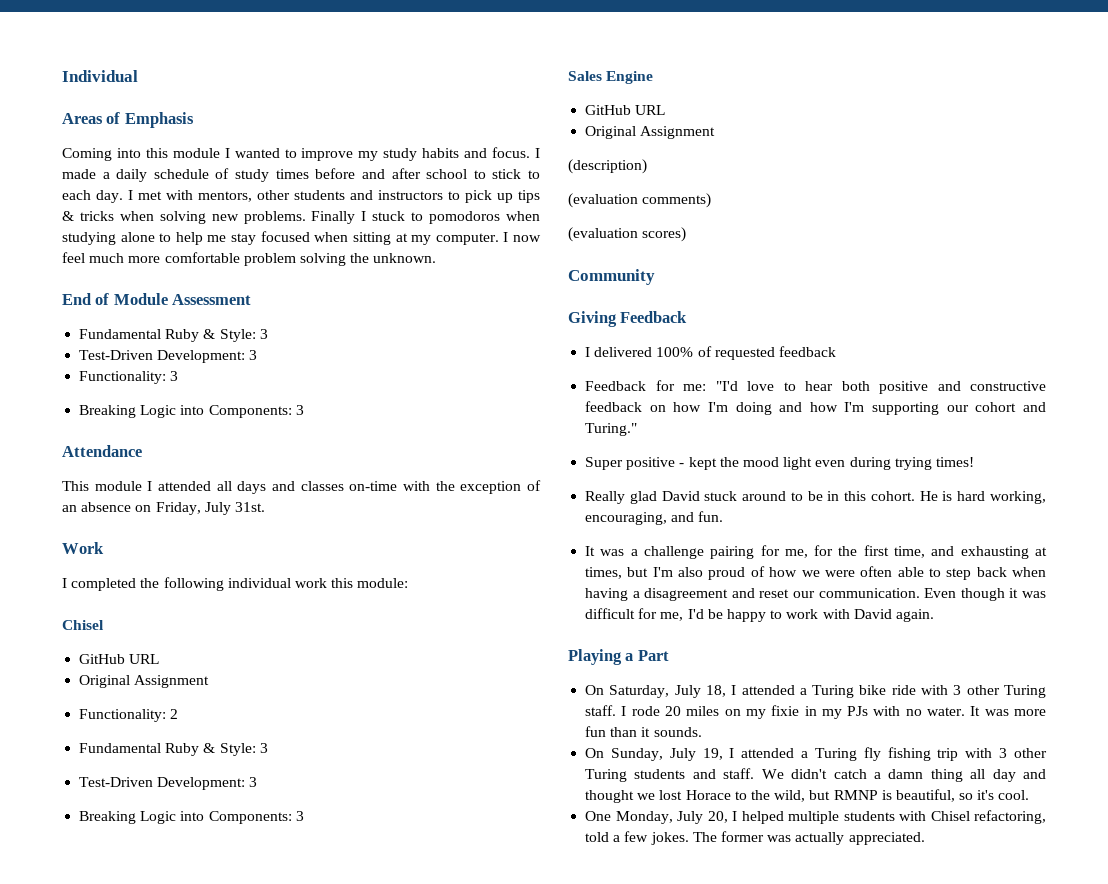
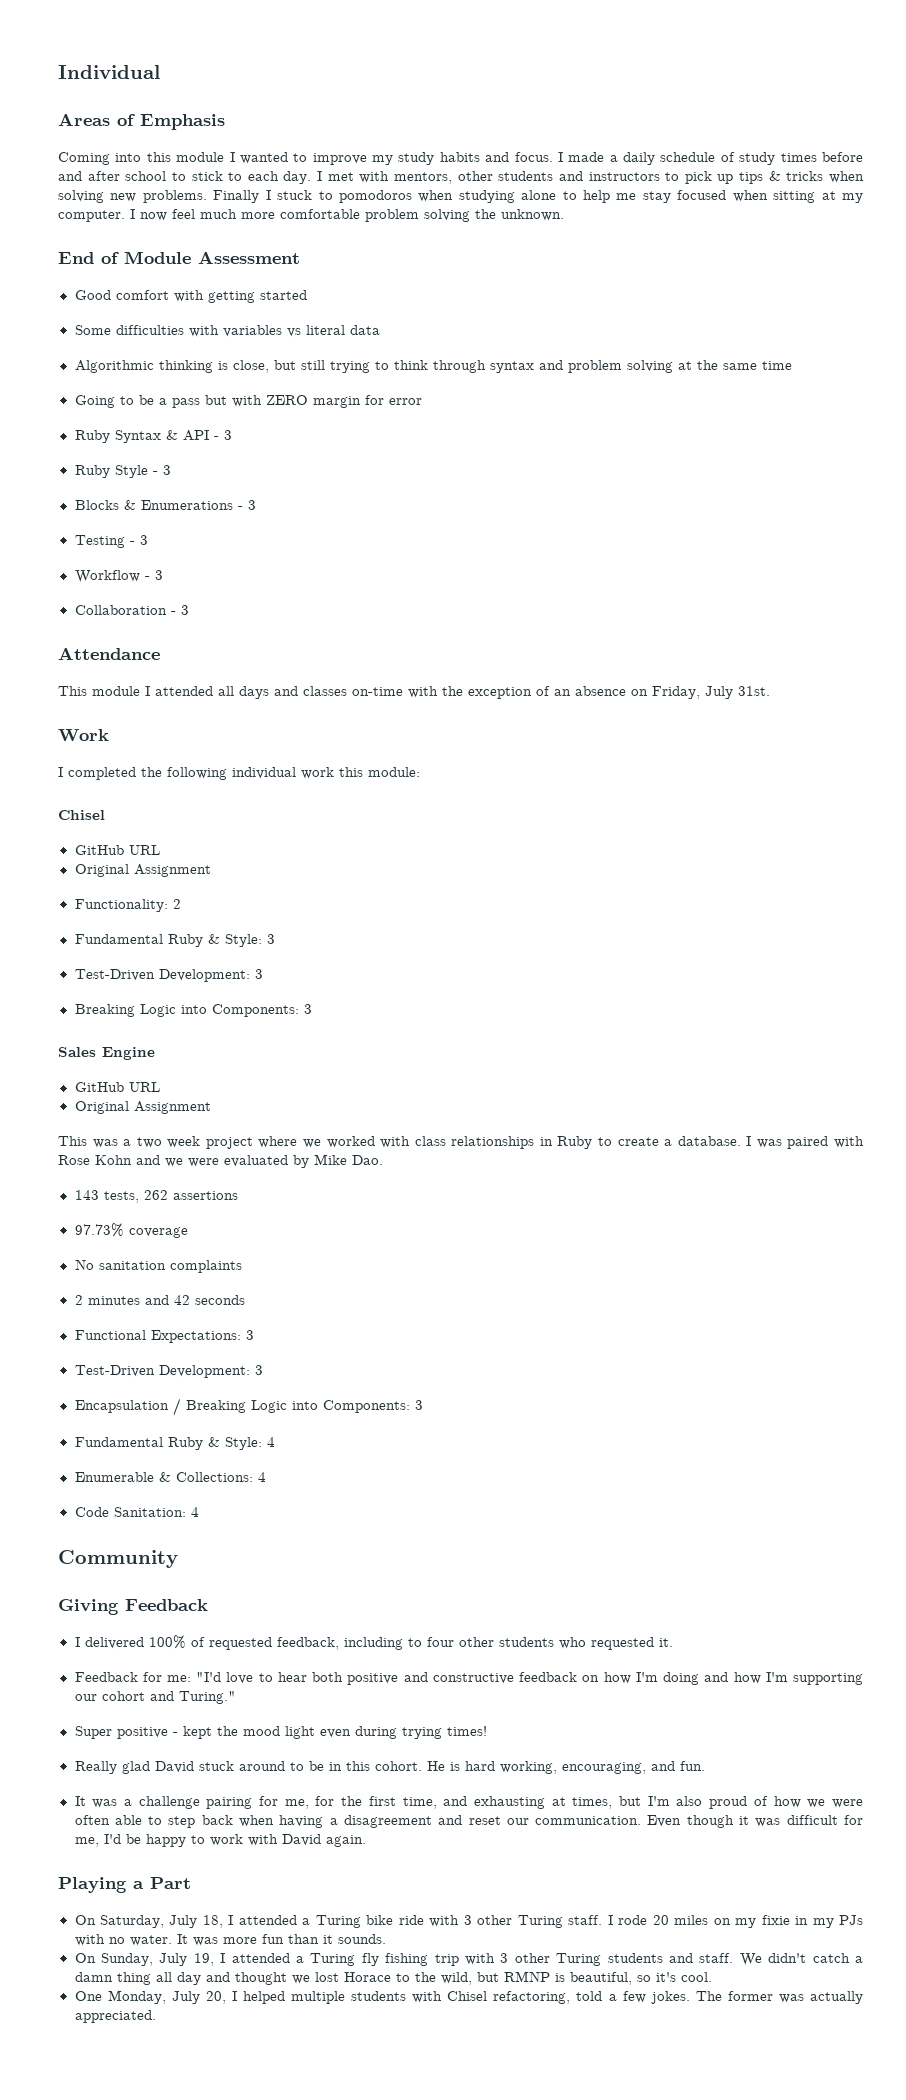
[79,329,268,342] [79,350,258,363] [79,371,179,384] [79,405,292,418] Fundamental Ruby & Style: 3 // Test-Driven Development: 3 // Functionality: 3 // Breaking Logic into Components: -> [74,290,307,303] [74,325,380,337] [74,360,792,373] [74,395,422,408] [74,430,232,443] [74,465,171,478] [74,500,256,510] [74,535,148,548] [74,570,163,583] [74,605,176,615] Good comfort with getting started // Some difficulties with variables vs literal data // Algorithmic thinking is close, but still trying to think through syntax and problem solving at the same time // Going to be a pass but with ZERO margin for error // Ruby Syntax & API - 3 // Ruby Style - 3 // Blocks & Enumerations - 3 // Testing - 3 // Workflow - 3 // Collaboration -
[568,159,647,174] [568,193,712,208] [568,227,687,242] (description) // (evaluation comments) // (evaluation scores) -> [58,1136,864,1149] [58,1154,383,1168] [74,1190,238,1203] [74,1223,188,1238] [74,1259,242,1273] [74,1295,245,1305] [74,1330,254,1343] [74,1365,263,1378] [74,1398,423,1416] [74,1437,275,1450] [74,1472,266,1482] [74,1507,199,1517] This was a two week project where we worked with class relationships in Ruby to create a database. I was paired with Rose Kohn and we were evaluated by Mike Dao. // 143 tests, 262 assertions // 97.73% coverage // No sanitation complaints // 2 minutes and 42 seconds // Functional Expectations: 3 // Test-Driven Development: 3 // Encapsulation / Breaking Logic into Components: 3 // Fundamental Ruby & Style: 4 // Enumerable & Collections: 4 // Code Sanitation: 4
[778,346,836,357] feedback -> [276,1637,673,1650] feedback, including to four other students who requested it.

